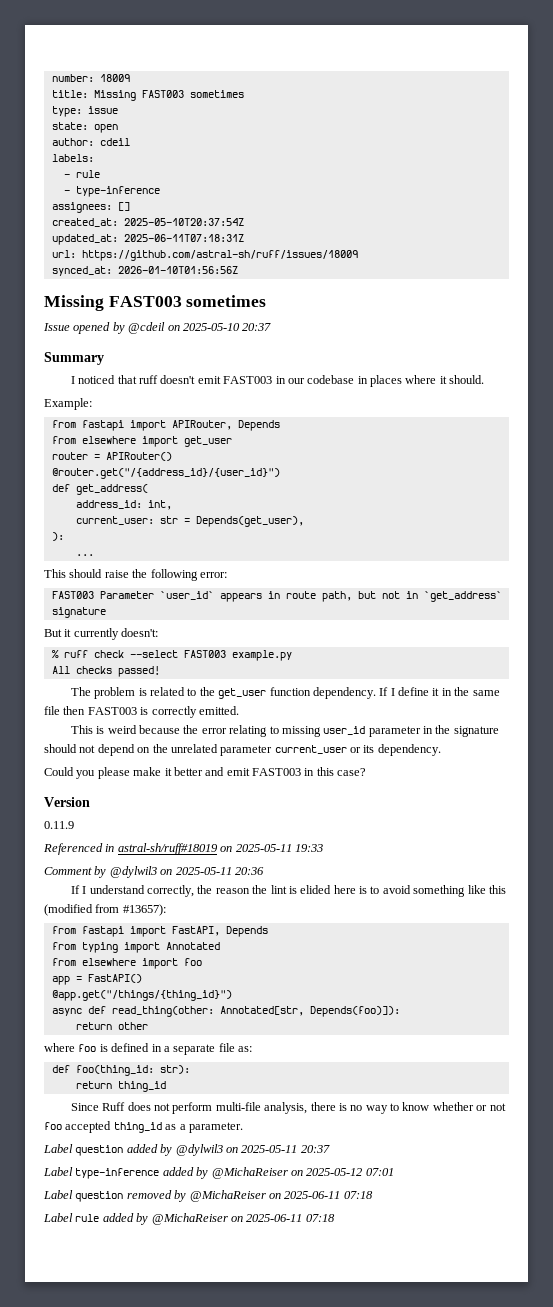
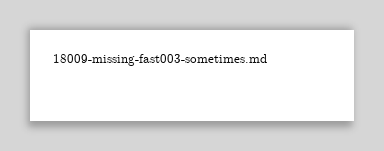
[51,74,130,82] [51,90,244,101] [51,106,118,117] [51,122,118,133] [51,138,130,146] [51,154,94,162] [63,170,100,178] [63,186,160,197] [51,202,130,213] [51,218,244,227] [51,234,244,245] [51,250,358,261] [51,266,238,276] [44,295,267,311] [43,322,272,334] [44,352,104,365] [70,375,485,387] [44,398,92,410] [51,420,280,431] [51,436,232,447] [51,452,172,461] [51,468,280,479] [51,484,148,495] [75,500,172,510] [75,516,304,527] [51,532,64,541] [75,554,94,556] [44,569,227,581] [51,591,502,602] [51,607,106,618] [44,628,159,640] [51,650,292,661] [51,666,160,677] [70,687,500,699] [44,706,239,718] [70,725,499,737] [44,744,441,756] [44,767,367,779] [44,797,90,807] [44,821,74,829] [43,843,323,855] [44,866,264,878] [70,885,506,897] [44,904,166,916] [51,926,268,937] [51,942,220,953] [51,958,202,969] [51,974,142,985] [51,990,232,1001] [51,1006,400,1017] [75,1022,148,1030] [44,1043,252,1055] [51,1065,190,1076] [75,1081,166,1092] [70,1102,506,1114] [44,1121,243,1133] [43,1144,330,1156] [43,1167,394,1179] [43,1190,373,1202] [43,1213,335,1225] number: 18009 // title: Missing FAST003 sometimes // type: issue // state: open // author: cdeil // labels: // - rule // - type-inference // assignees: [] // created_at: 2025-05-10T20:37:54Z // updated_at: 2025-06-11T07:18:31Z // url: https://github.com/astral-sh/ruff/issues/18009 // synced_at: 2026-01-10T01:56:56Z // Missing FAST003 sometimes // Issue opened by @cdeil on 2025-05-10 20:37 // Summary // I noticed that ruff doesn't emit FAST003 in our codebase in places where it should. // Example: // from fastapi import APIRouter, Depends // from elsewhere import get_user // router = APIRouter() // @router.get("/{address_id}/{user_id}") // def get_address( // address_id: int, // current_user: str = Depends(get_user), // ): // ... // This should raise the following error: // FAST003 Parameter `user_id` appears in route path, but not in `get_address` signature // But it currently doesn't: // % ruff check --select FAST003 example.py // All checks passed! // The problem is related to the get_user function dependency. If I define it in the same file then FAST003 is correctly emitted. // This is weird because the error relating to missing user_id parameter in the signature should not depend on the unrelated parameter current_user or its dependency. // Could you please make it better and emit FAST003 in this case? // Version // 0.11.9 // Referenced in astral-sh/ruff#18019 on 2025-05-11 19:33 // Comment by @dylwil3 on 2025-05-11 20:36 // If I understand correctly, the reason the lint is elided here is to avoid something like this (modified from #13657): // from fastapi import FastAPI, Depends // from typing import Annotated // from elsewhere import foo // app = FastAPI() // @app.get("/things/{thing_id}") // async def read_thing(other: Annotated[str, Depends(foo)]): // return other // where foo is defined in a separate file as: // def foo(thing_id: str): // return thing_id // Since Ruff does not perform multi-file analysis, there is no way to know whether or not foo accepted thing_id as a parameter. // Label question added by @dylwil3 on 2025-05-11 20:37 // Label type-inference added by @MichaReiser on 2025-05-12 07:01 // Label question removed by @MichaReiser on 2025-06-11 07:18 // Label rule added by @MichaReiser on 2025-06-11 07:18 -> [53,54,267,66] 18009-missing-fast003-sometimes.md

